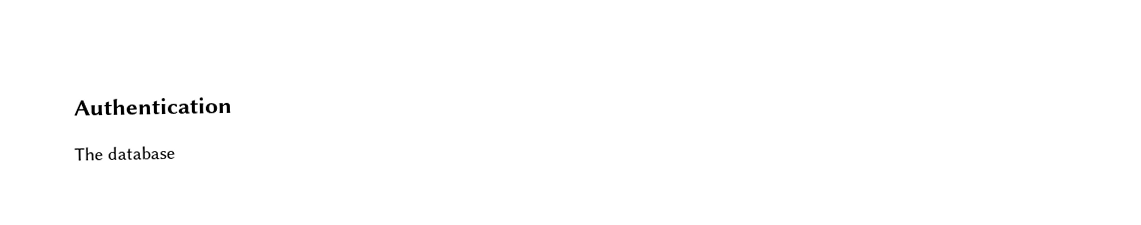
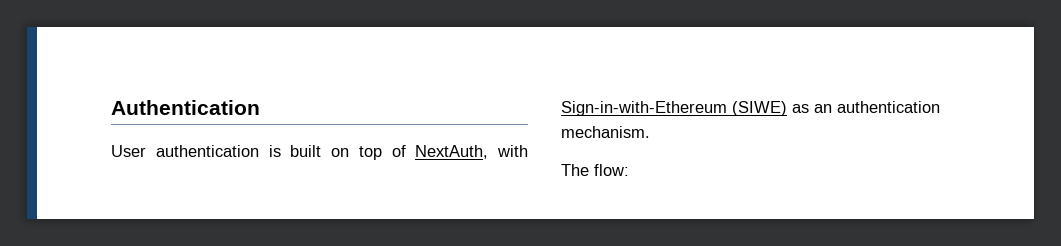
(232, 106) none -> [111,145,528,160] [561,101,940,116] [561,126,650,138] // User authentication is built on top of NextAuth, with Sign-in-with-Ethereum (SIWE) as an authentication mechanism.
[107,145,175,161] database -> [594,164,629,176] flow:

